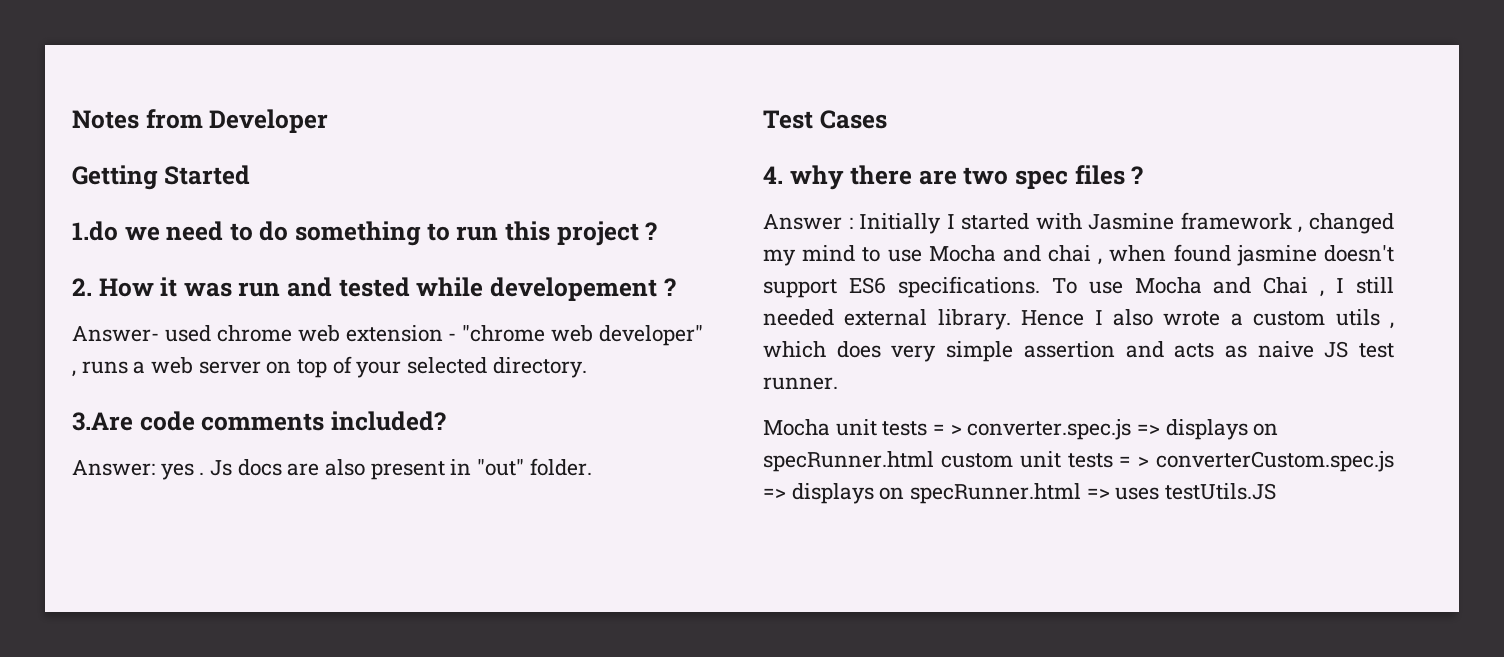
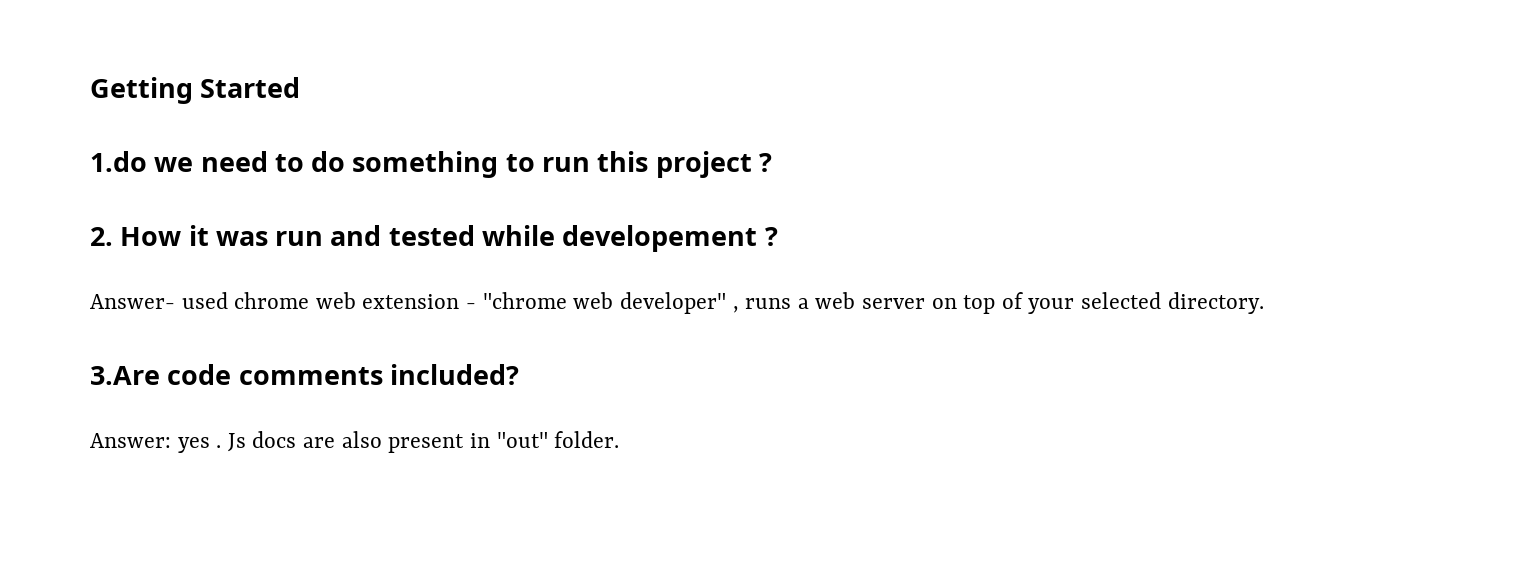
[72,109,329,133] Notes from Developer // -> (90, 90) none
[763,110,887,129] [763,165,1144,190] [763,212,1394,234] [763,244,1394,266] [763,276,1394,298] [763,309,1394,330] [763,341,1394,362] [763,377,838,390] [763,419,1279,440] [763,451,1394,472] [763,483,1277,504] // Test Cases // 4. why there are two spec files ? // Answer : Initially I started with Jasmine framework , changed my mind to use Mocha and chai , when found jasmine doesn't support ES6 specifications. To use Mocha and Chai , I still needed external library. Hence I also wrote a custom utils , which does very simple assertion and acts as naive JS test runner. // Mocha unit tests = > converter.spec.js => displays on specRunner.html custom unit tests = > converterCustom.spec.js => displays on specRunner.html => uses testUtils.JS -> (620, 439) none

